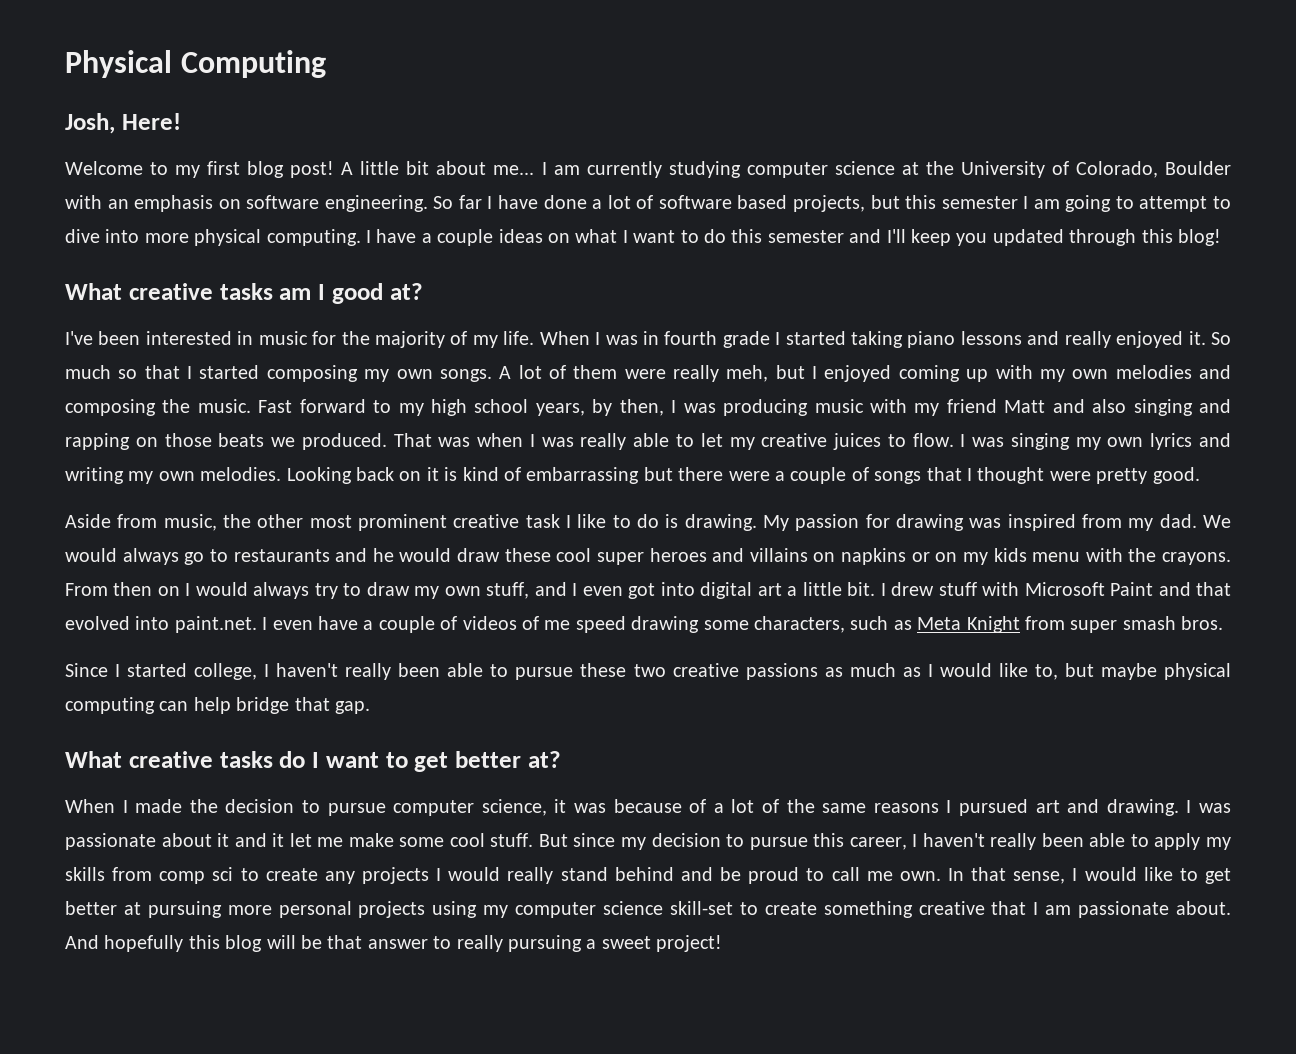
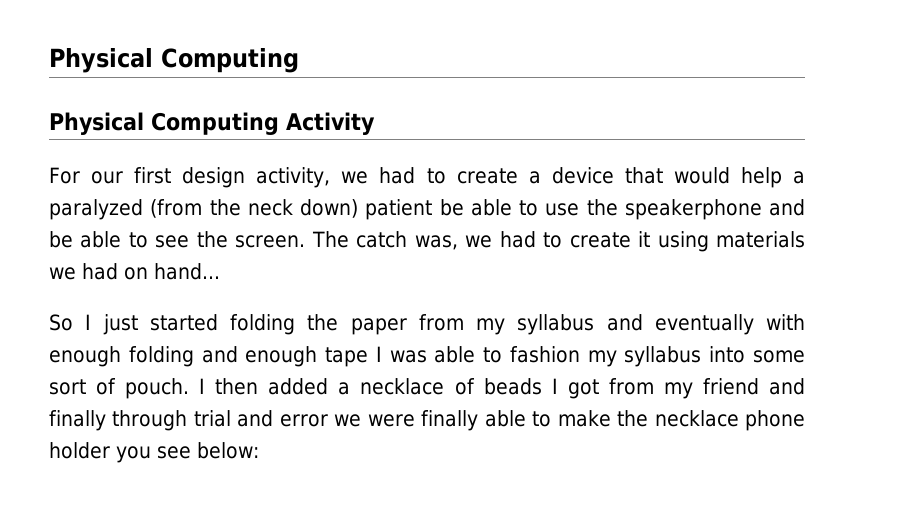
[65,113,181,134] [65,161,1231,178] [65,195,1231,212] [65,229,1221,246] [65,283,423,304] [65,331,1231,348] [65,365,1231,382] [65,399,1231,416] [65,433,1231,450] [65,467,1200,484] [65,514,1232,531] [65,548,1231,565] [65,582,1232,599] [65,616,1224,633] [65,663,1231,680] [65,697,370,714] [65,751,561,772] [65,799,1231,816] [65,833,1231,850] [65,867,1231,884] [65,901,1231,918] [65,935,723,952] Josh, Here! // Welcome to my first blog post! A little bit about me... I am currently studying computer science at the University of Colorado, Boulder with an emphasis on software engineering. So far I have done a lot of software based projects, but this semester I am going to attempt to dive into more physical computing. I have a couple ideas on what I want to do this semester and I'll keep you updated through this blog! // What creative tasks am I good at? // I've been interested in music for the majority of my life. When I was in fourth grade I started taking piano lessons and really enjoyed it. So much so that I started composing my own songs. A lot of them were really meh, but I enjoyed coming up with my own melodies and composing the music. Fast forward to my high school years, by then, I was producing music with my friend Matt and also singing and rapping on those beats we produced. That was when I was really able to let my creative juices to flow. I was singing my own lyrics and writing my own melodies. Looking back on it is kind of embarrassing but there were a couple of songs that I thought were pretty good. // Aside from music, the other most prominent creative task I like to do is drawing. My passion for drawing was inspired from my dad. We would always go to restaurants and he would draw these cool super heroes and villains on napkins or on my kids menu with the crayons. From then on I would always try to draw my own stuff, and I even got into digital art a little bit. I drew stuff with Microsoft Paint and that evolved into paint.net. I even have a couple of videos of me speed drawing some characters, such as Meta Knight from super smash bros. // Since I started college, I haven't really been able to pursue these two creative passions as much as I would like to, but maybe physical computing can help bridge that gap. // What creative tasks do I want to get better at? // When I made the decision to pursue computer science, it was because of a lot of the same reasons I pursued art and drawing. I was passionate about it and it let me make some cool stuff. But since my decision to pursue this career, I haven't really been able to apply my skills from comp sci to create any projects I would really stand behind and be proud to call me own. In that sense, I would like to get better at pursuing more personal projects using my computer science skill-set to create something creative that I am passionate about. And hopefully this blog will be that answer to really pursuing a sweet project! -> [49,112,375,135] [49,167,805,188] [49,199,806,220] [49,231,805,252] [49,263,220,280] [49,314,805,335] [49,346,805,367] [49,378,806,399] [49,410,805,431] [49,442,259,463] Physical Computing Activity // For our first design activity, we had to create a device that would help a paralyzed (from the neck down) patient be able to use the speakerphone and be able to see the screen. The catch was, we had to create it using materials we had on hand... // So I just started folding the paper from my syllabus and eventually with enough folding and enough tape I was able to fashion my syllabus into some sort of pouch. I then added a necklace of beads I got from my friend and finally through trial and error we were finally able to make the necklace phone holder you see below:

